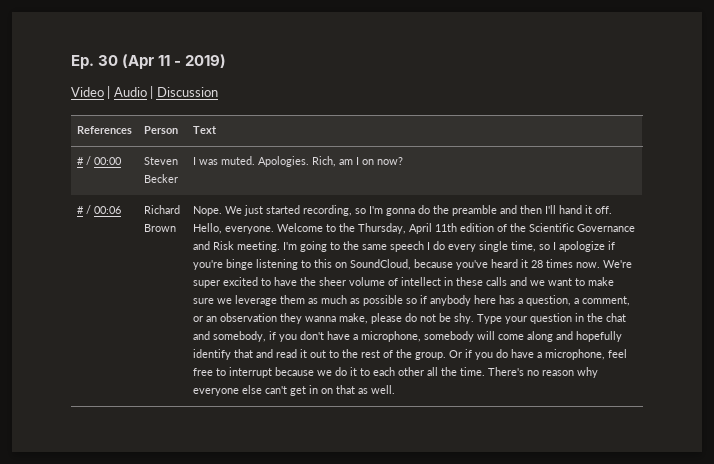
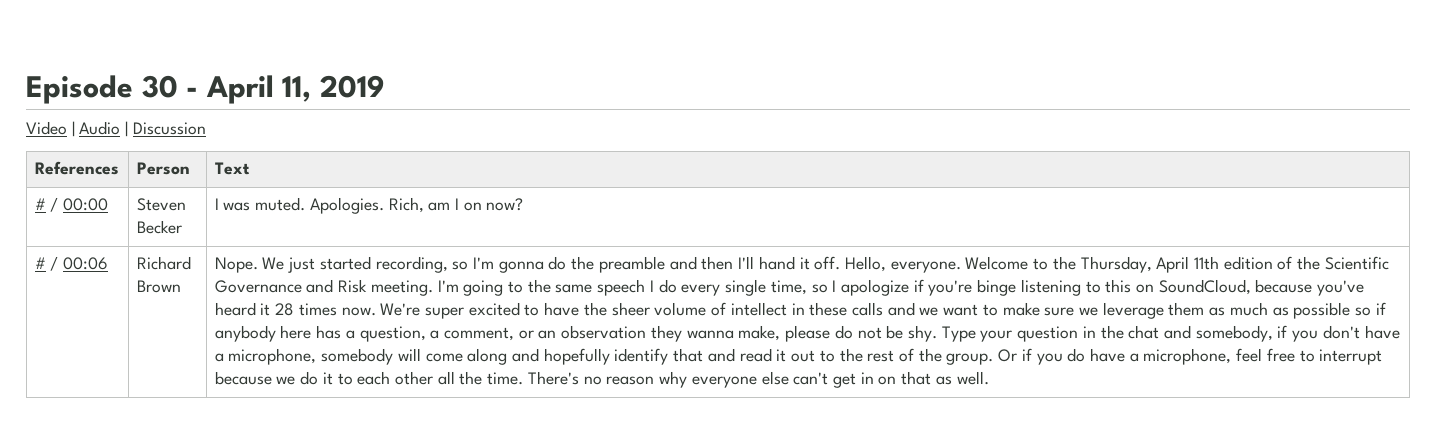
[71,54,227,69] Ep. 30 (Apr 11 - 2019) -> [26,75,385,104] Episode 30 - April 11, 2019

